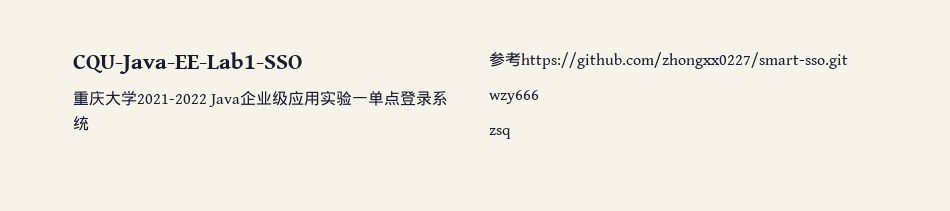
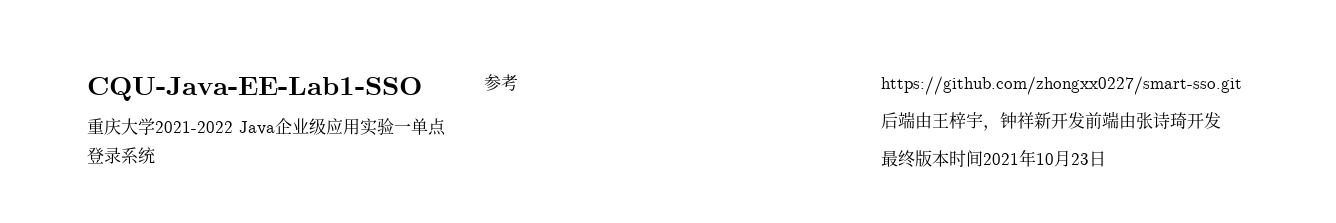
[489,90,539,104] [489,128,511,139] wzy666 // zsq -> [881,111,1221,131] [881,149,1106,168] 后端由王梓宇，钟祥新开发前端由张诗琦开发 // 最终版本时间2021年10月23日

